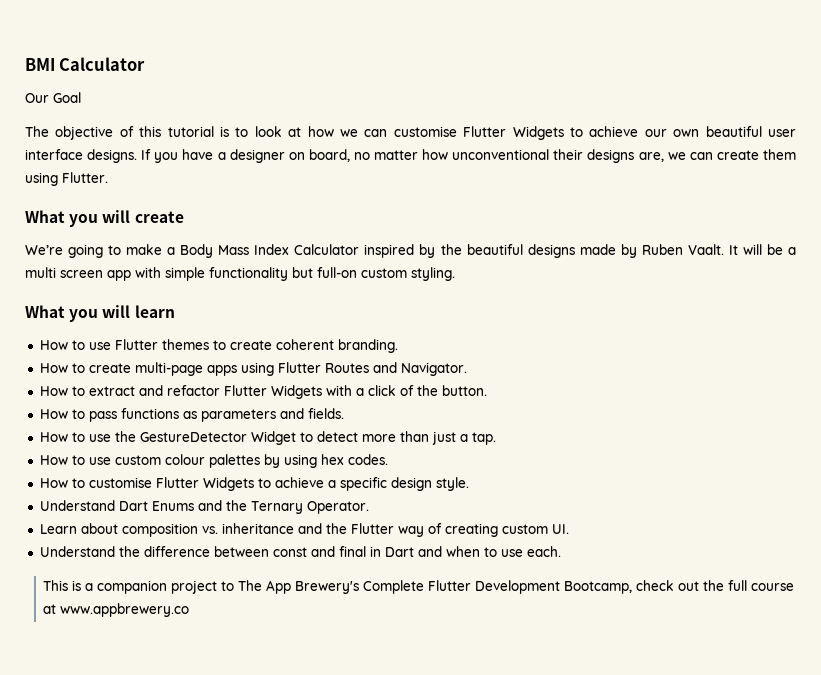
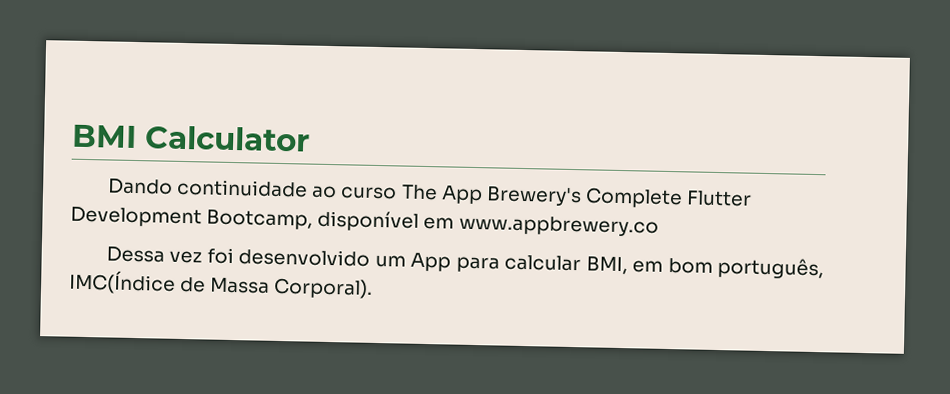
[25,92,81,103] [25,126,796,140] [25,149,796,163] [25,172,108,186] [25,210,184,227] [25,244,796,258] [25,267,455,281] [25,305,175,322] [39,339,398,353] [39,362,467,376] [39,385,487,399] [39,408,344,422] [39,431,496,445] [39,454,388,468] [39,477,469,491] [39,500,369,514] [39,523,569,537] [39,546,561,557] [43,580,235,594] Our Goal // The objective of this tutorial is to look at how we can customise Flutter Widgets to achieve our own beautiful user interface designs. If you have a designer on board, no matter how unconventional their designs are, we can create them using Flutter. // What you will create // We’re going to make a Body Mass Index Calculator inspired by the beautiful designs made by Ruben Vaalt. It will be a multi screen app with simple functionality but full-on custom styling. // What you will learn // How to use Flutter themes to create coherent branding. // How to create multi-page apps using Flutter Routes and Navigator. // How to extract and refactor Flutter Widgets with a click of the button. // How to pass functions as parameters and fields. // How to use the GestureDetector Widget to detect more than just a tap. // How to use custom colour palettes by using hex codes. // How to customise Flutter Widgets to achieve a specific design style. // Understand Dart Enums and the Ternary Operator. // Learn about composition vs. inheritance and the Flutter way of creating custom UI. // Understand the difference between const and final in Dart and when to use each. // This is a companion project to -> [107,178,398,200] Dando continuidade ao curso
[636,580,795,591] [43,603,190,617] check out the full course at www.appbrewery.co -> [317,209,659,237] [106,246,824,280] [68,269,374,299] disponível em www.appbrewery.co // Dessa vez foi desenvolvido um App para calcular BMI, em bom português, IMC(Índice de Massa Corporal).

